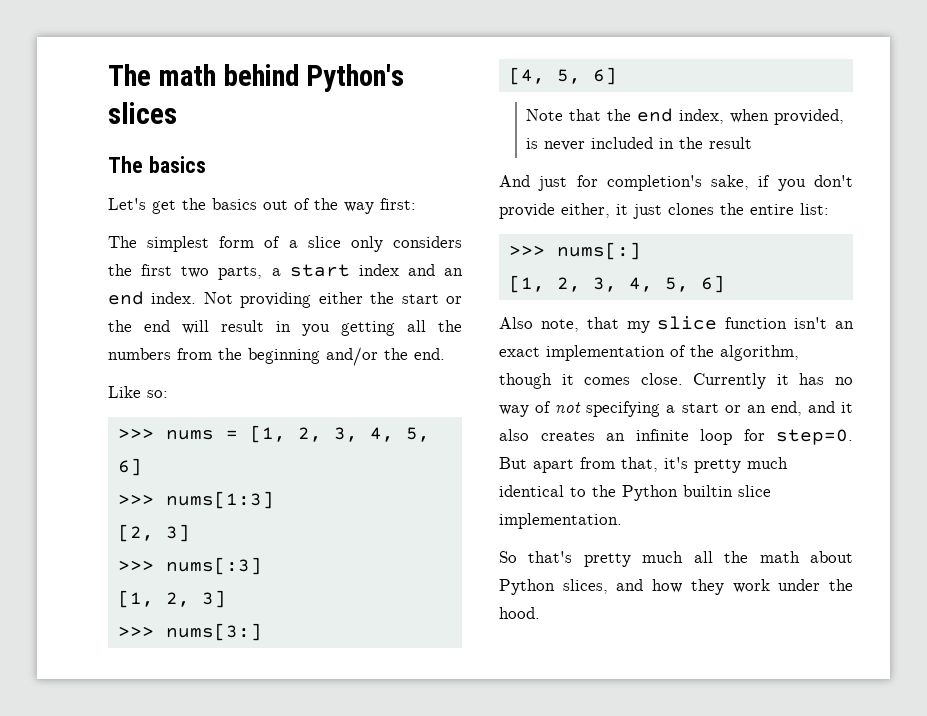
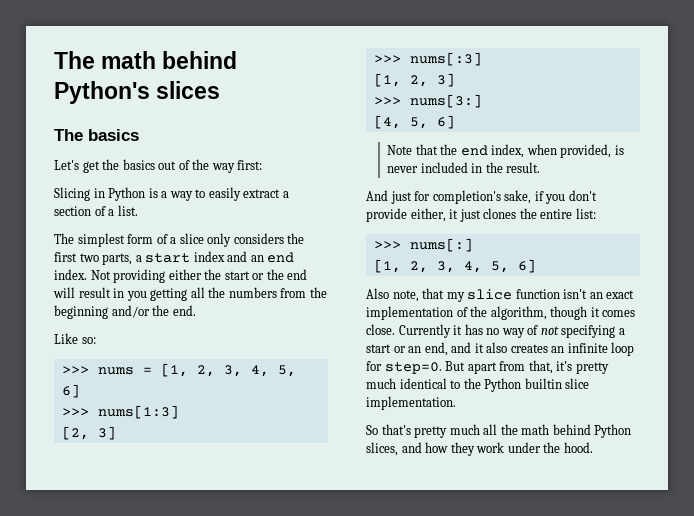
(416, 204) none -> [54,187,289,201] [54,205,138,216] // Slicing in Python is a way to easily extract a section of a list.
[709,137,753,149] result -> [506,162,541,173] result.
[810,551,853,563] about -> [552,424,591,435] behind

